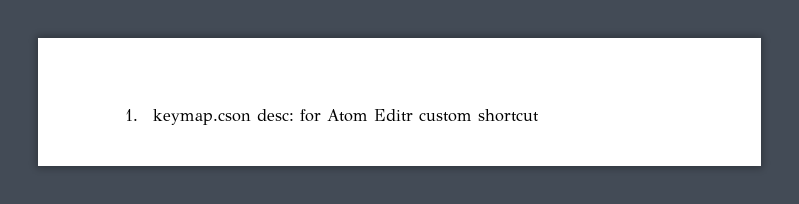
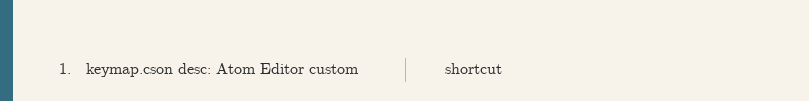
[300,109,414,122] for Atom Editr -> [215,63,304,74] Atom Editor

